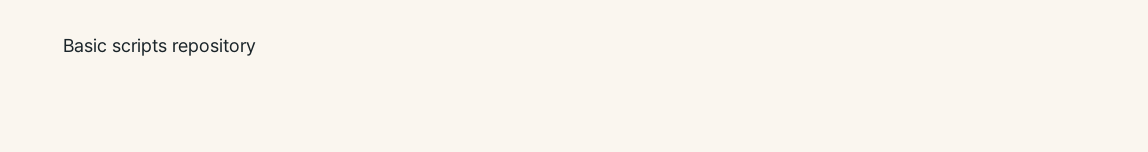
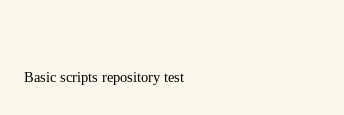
(256, 47) none -> [164,73,184,82] test

